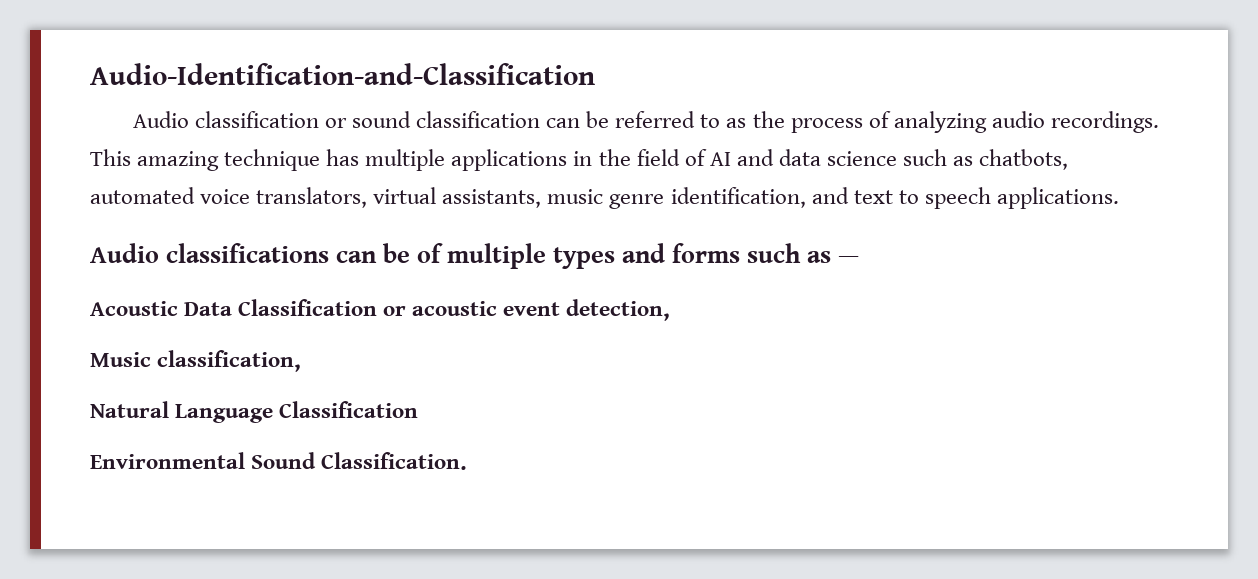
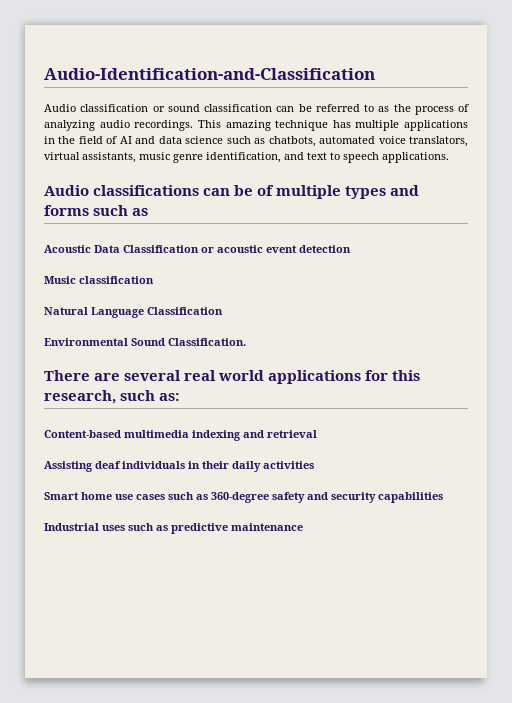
[838,256,860,263] — -> (149, 212) none
[566,299,671,321] detection, -> [299,245,351,253] detection
[157,350,302,372] classification, -> [79,276,154,284] classification
(468, 461) none -> [44,370,421,384] [44,390,181,404] [44,430,317,441] [44,461,314,472] [44,492,443,503] [44,523,303,534] // There are several real world applications for this research, such as: // Content-based multimedia indexing and retrieval // Assisting deaf individuals in their daily activities // Smart home use cases such as 360-degree safety and security capabilities // Industrial uses such as predictive maintenance

